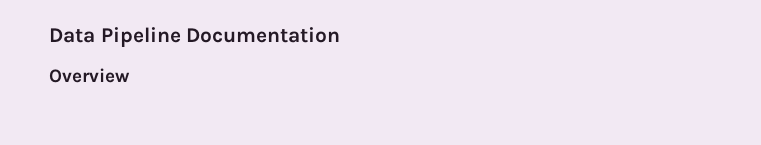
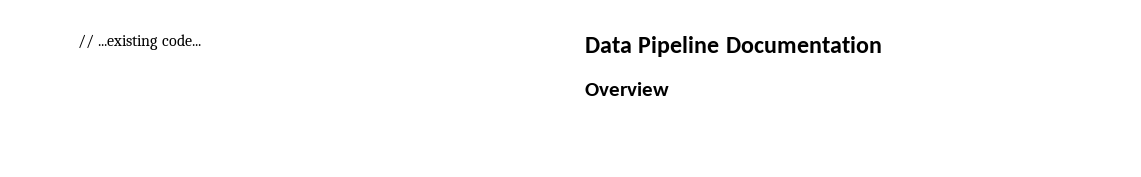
(49, 35) none -> [78,34,201,50] // ...existing code... //

